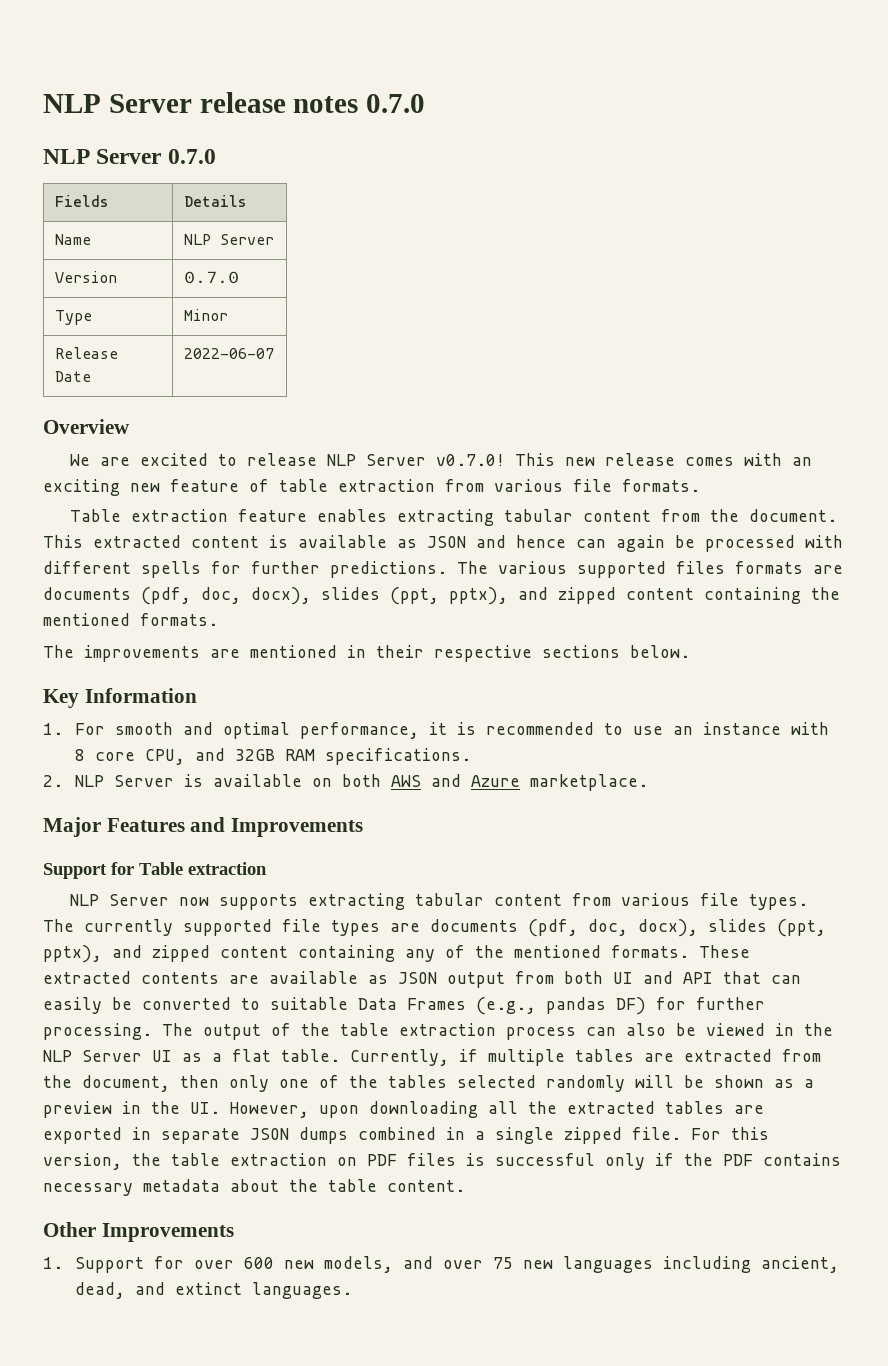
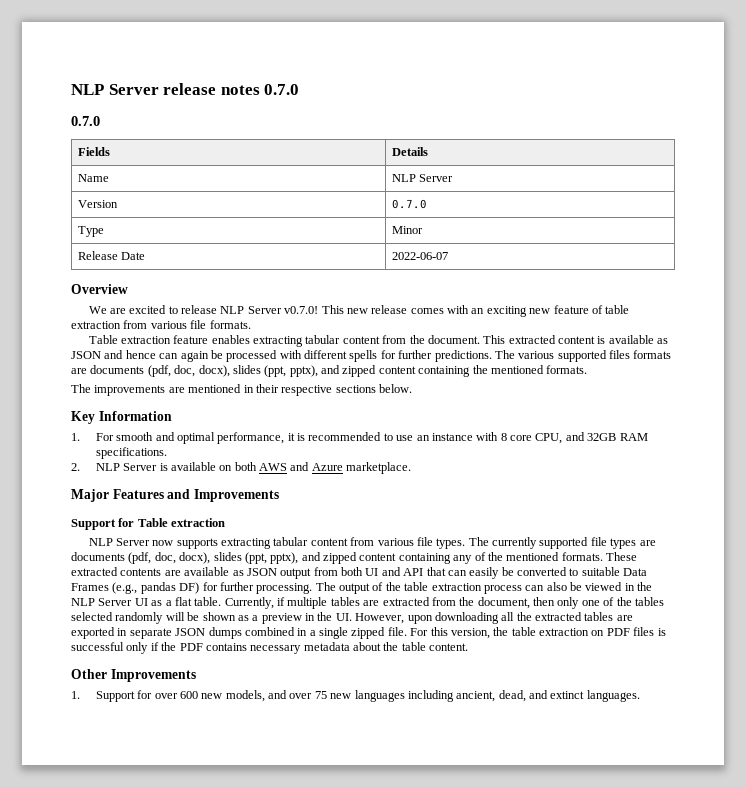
[43,149,162,164] NLP Server -> (300, 89) none

